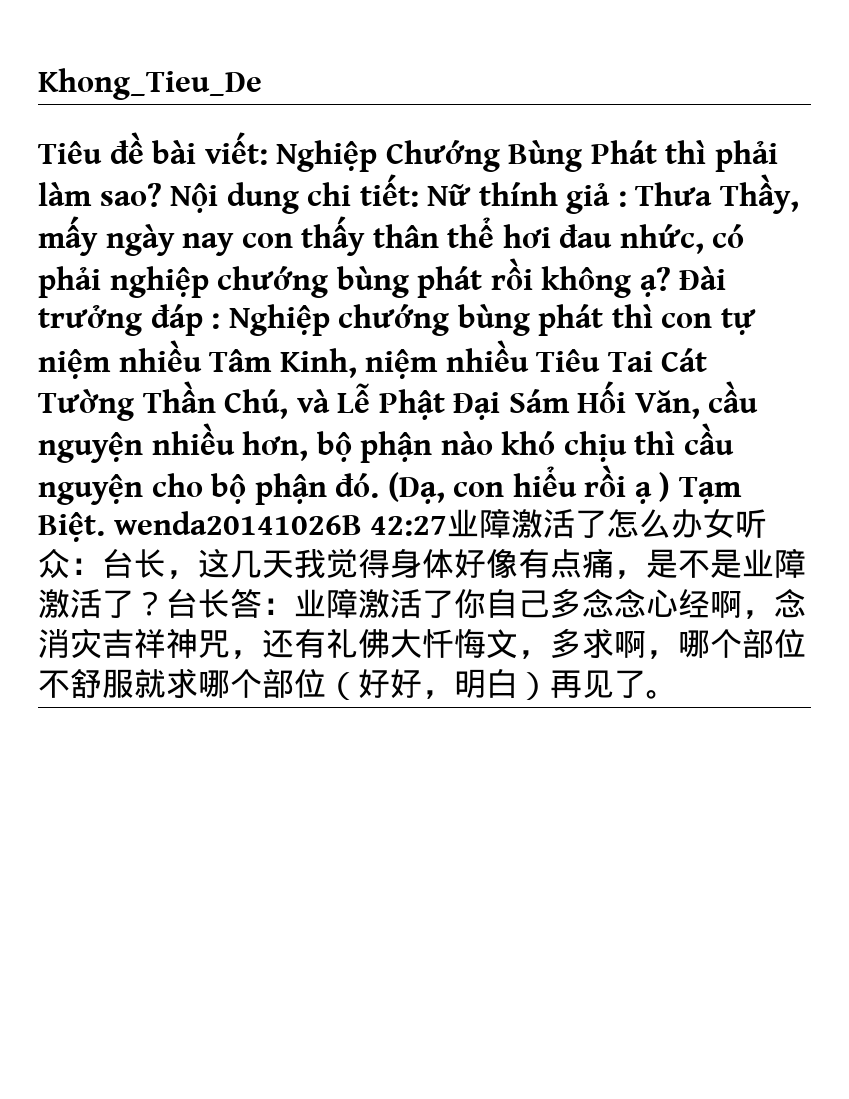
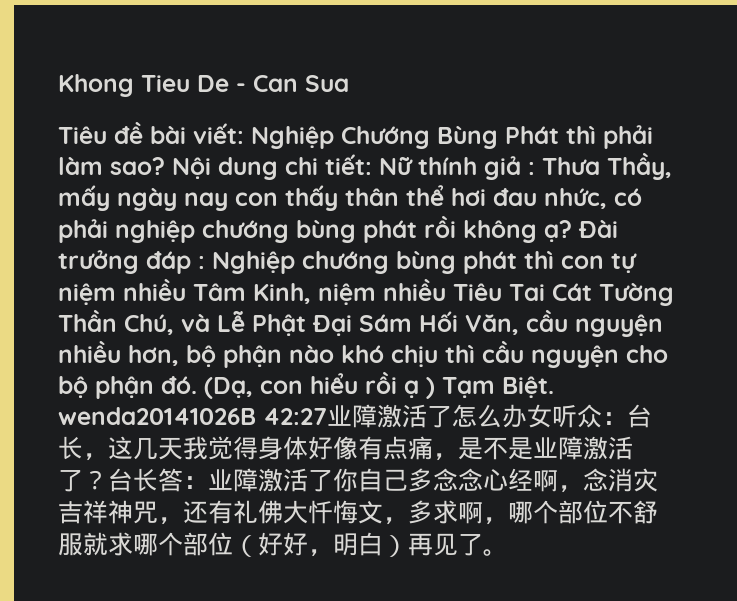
[38,68,262,100] Khong_Tieu_De -> [58,74,349,97] Khong Tieu De - Can Sua

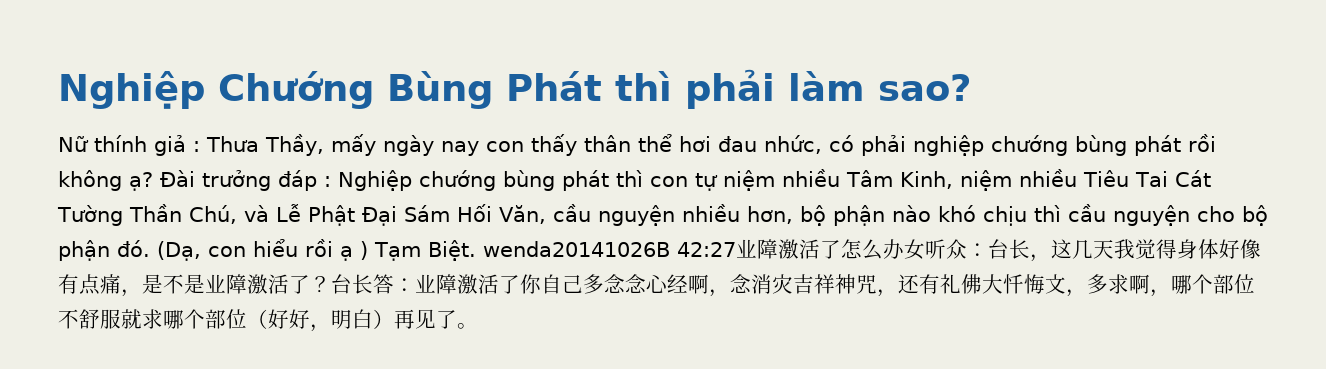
[58,74,349,97] [58,122,244,144] Khong Tieu De - Can Sua // Tiêu đề bài viết: -> (58, 90) none
[172,154,372,180] Nội dung chi tiết: -> (971, 87) //

